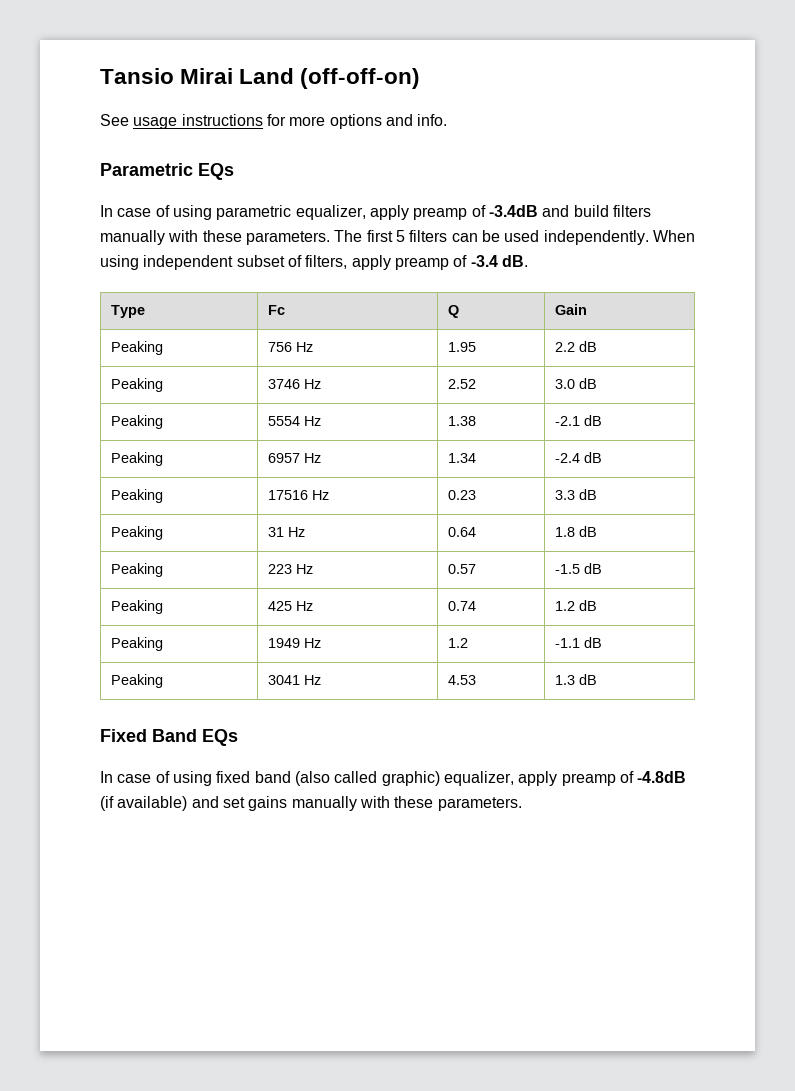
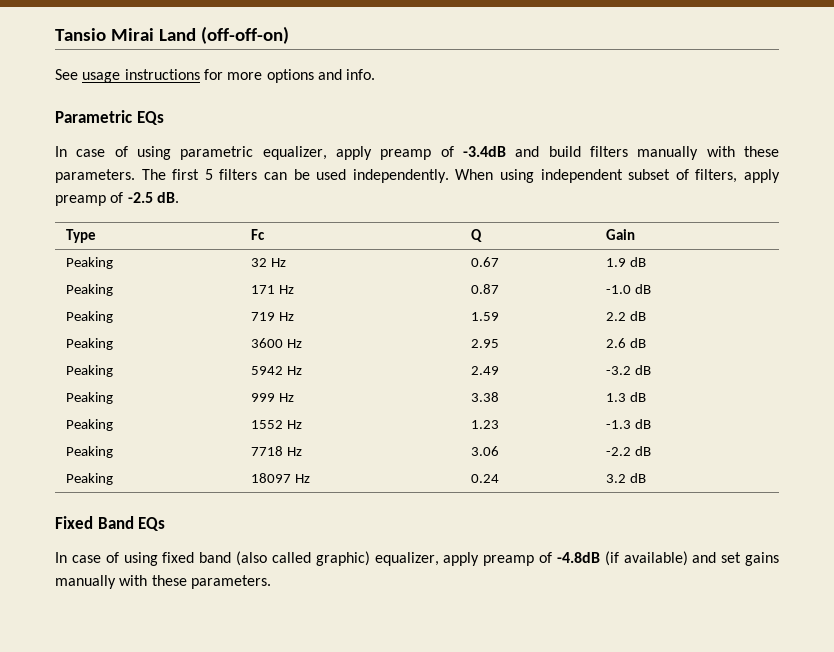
[470,255,498,267] -3.4 -> [127,192,153,203] -2.5
[267,342,313,352] [447,342,476,352] 756 Hz | 1.95 -> [250,258,286,267] [470,257,499,267] [605,257,646,267] [65,284,113,296] [250,285,294,294] [470,284,499,294] [605,284,651,294] [65,311,113,323] [250,312,294,321] [470,312,499,321] 32 Hz | 0.67 | 1.9 dB // Peaking | 171 Hz | 0.87 | -1.0 dB // Peaking | 719 Hz | 1.59
[267,379,321,389] [447,379,476,389] [554,378,597,389] [110,415,163,429] [267,416,321,426] [447,416,476,426] [554,415,602,426] [110,452,163,466] [267,453,321,463] [447,453,476,463] [554,452,602,463] [110,489,163,503] [267,490,329,500] [447,490,476,500] [554,489,597,500] [110,526,163,540] [267,527,305,537] [447,527,476,537] [554,526,597,537] [110,563,163,577] [267,564,313,574] [447,564,476,574] [554,563,602,574] [110,600,163,614] [267,601,313,611] [447,601,476,611] [554,600,597,611] [110,637,163,651] [267,638,321,648] [447,638,468,648] [554,637,602,648] [110,674,163,688] [267,675,321,685] [447,675,476,685] [554,675,575,685] 3746 Hz | 2.52 | 3.0 dB // Peaking | 5554 Hz | 1.38 | -2.1 dB // Peaking | 6957 Hz | 1.34 | -2.4 dB // Peaking | 17516 Hz | 0.23 | 3.3 dB // Peaking | 31 Hz | 0.64 | 1.8 dB // Peaking | 223 Hz | 0.57 | -1.5 dB // Peaking | 425 Hz | 0.74 | 1.2 dB // Peaking | 1949 Hz | 1.2 | -1.1 dB // Peaking | 3041 Hz | 4.53 | 1.3 -> [250,338,302,348] [470,339,499,348] [605,338,646,348] [65,365,113,377] [250,366,302,375] [470,366,499,375] [605,365,651,375] [65,392,113,404] [250,393,294,402] [470,392,499,402] [605,392,646,402] [65,419,113,431] [250,420,302,429] [470,420,499,429] [605,419,651,429] [65,446,113,458] [250,446,302,456] [470,446,499,456] [605,446,651,456] [65,473,113,485] [250,473,310,483] [470,474,499,483] [605,474,626,483] 3600 Hz | 2.95 | 2.6 dB // Peaking | 5942 Hz | 2.49 | -3.2 dB // Peaking | 999 Hz | 3.38 | 1.3 dB // Peaking | 1552 Hz | 1.23 | -1.3 dB // Peaking | 7718 Hz | 3.06 | -2.2 dB // Peaking | 18097 Hz | 0.24 | 3.2

